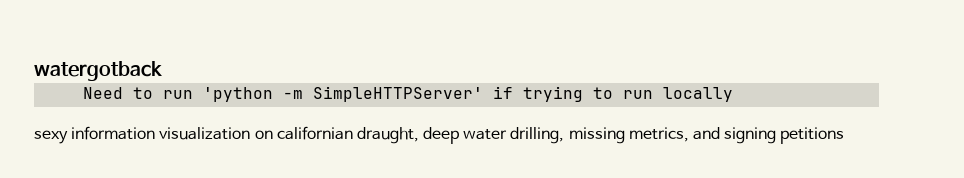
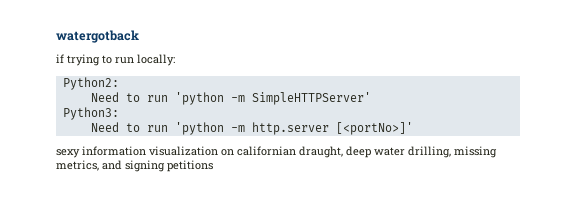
(162, 71) none -> [56,54,175,66] [62,77,119,90] // if trying to run locally: // Python2:
[493,86,734,102] if trying to run locally -> [62,107,119,120] [90,122,413,135] // Python3: // Need to run 'python -m http.server [<portNo>]'

